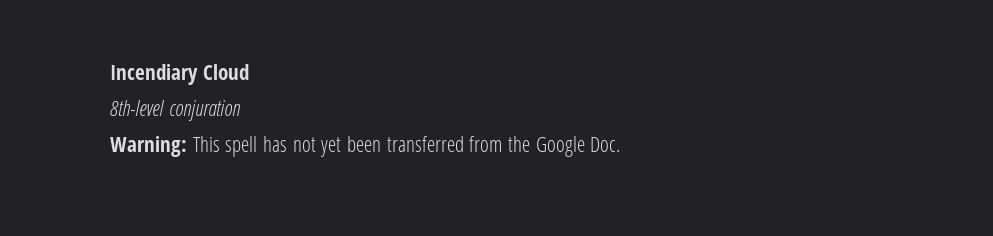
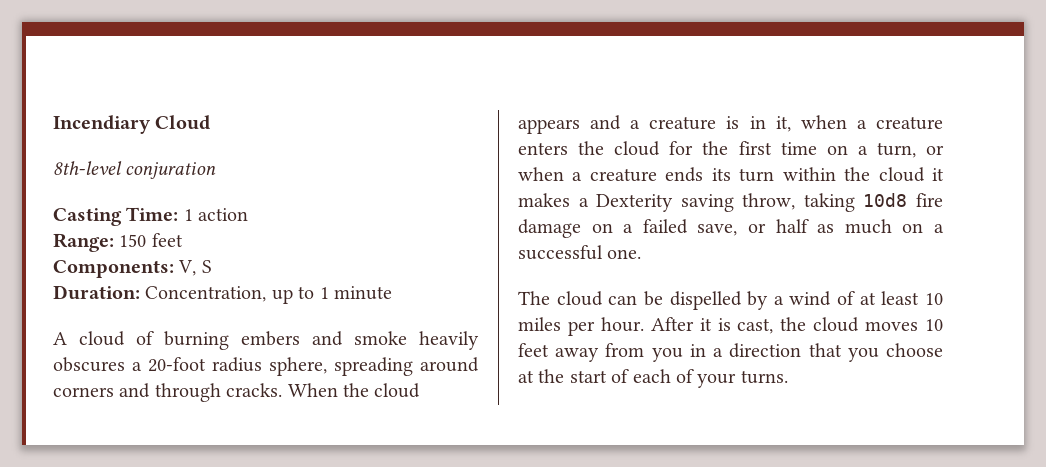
[110,136,621,157] Warning: This spell has not yet been transferred from the Google Doc. -> [53,207,249,226] [53,233,183,252] [53,260,212,278] [53,285,392,304] [53,331,479,350] [53,357,479,376] [53,383,421,402] [518,115,943,134] [518,141,944,158] [518,167,944,182] [518,193,943,212] [518,219,944,238] [518,245,642,260] [518,291,943,310] [518,317,943,336] [518,343,943,362] [518,369,788,388] Casting Time: 1 action // Range: 150 feet // Components: V, S // Duration: Concentration, up to 1 minute // A cloud of burning embers and smoke heavily obscures a 20-foot radius sphere, spreading around corners and through cracks. When the cloud appears and a creature is in it, when a creature enters the cloud for the first time on a turn, or when a creature ends its turn within the cloud it makes a Dexterity saving throw, taking 10d8 fire damage on a failed save, or half as much on a successful one. // The cloud can be dispelled by a wind of at least 10 miles per hour. After it is cast, the cloud moves 10 feet away from you in a direction that you choose at the start of each of your turns.

